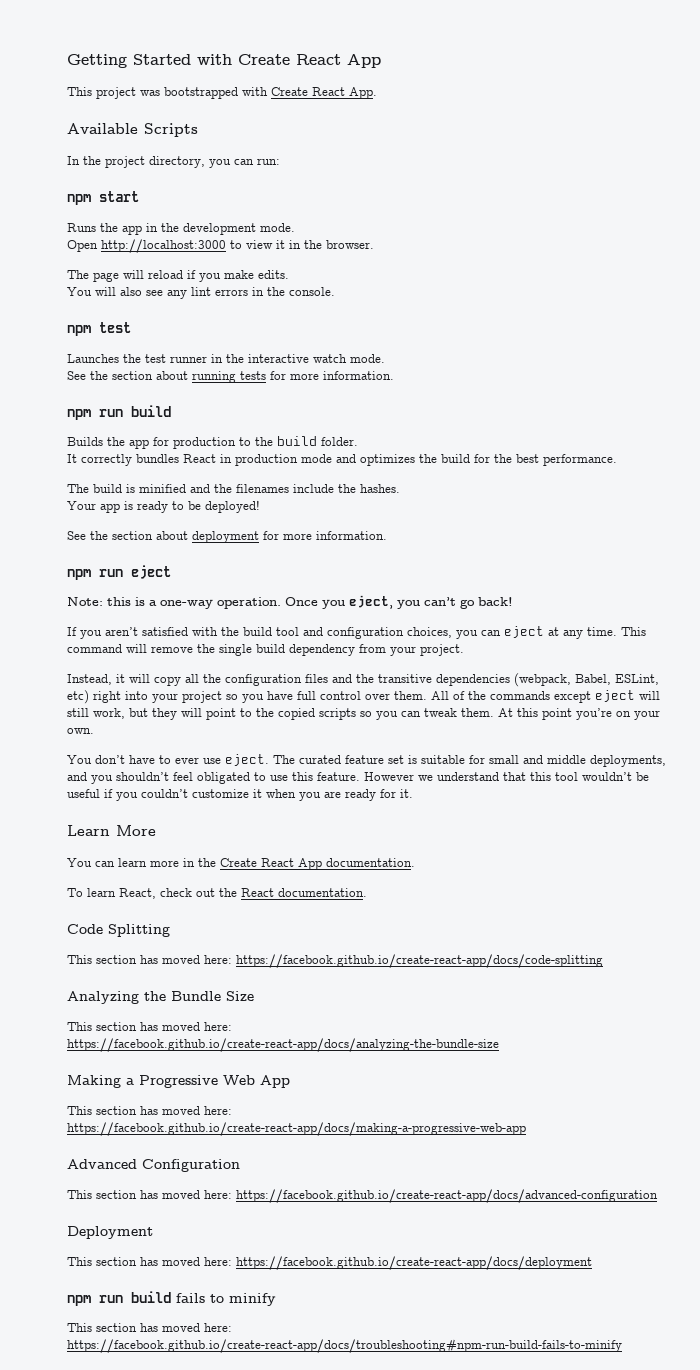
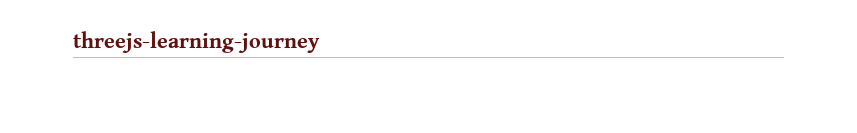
[67,54,381,68] [67,87,377,99] [67,123,198,137] [67,156,280,168] [67,191,139,205] [67,223,295,235] [67,239,374,253] [67,270,289,282] [67,287,335,299] [67,322,131,336] [67,354,385,363] [67,371,394,383] [67,405,171,420] [67,436,358,449] [67,454,617,466] [67,484,400,493] [67,500,260,513] [67,531,387,543] [67,565,171,580] [67,595,513,609] [67,626,646,639] [67,644,464,656] [67,673,659,687] [67,690,660,704] [67,708,660,720] [67,728,94,734] [67,754,666,767] [67,772,649,784] [67,789,413,801] [67,825,156,836] [67,858,415,870] [67,888,367,899] [67,924,170,937] [67,954,603,968] [67,991,254,1004] [67,1022,232,1031] [67,1038,499,1052] [67,1075,290,1088] [67,1106,232,1115] [67,1122,526,1136] [67,1159,240,1172] [67,1189,658,1203] [67,1226,153,1239] [67,1256,592,1270] [67,1291,276,1306] [67,1323,232,1332] [67,1339,622,1353] Getting Started with Create React App // This project was bootstrapped with Create React App. // Available Scripts // In the project directory, you can run: // npm start // Runs the app in the development mode. // Open http://localhost:3000 to view it in the browser. // The page will reload if you make edits. // You will also see any lint errors in the console. // npm test // Launches the test runner in the interactive watch mode. // See the section about running tests for more information. // npm run build // Builds the app for production to the build folder. // It correctly bundles React in production mode and optimizes the build for the best performance. // The build is minified and the filenames include the hashes. // Your app is ready to be deployed! // See the section about deployment for more information. // npm run eject // Note: this is a one-way operation. Once you eject, you can’t go back! // If you aren’t satisfied with the build tool and configuration choices, you can eject at any time. This command will remove the single build dependency from your project. // Instead, it will copy all the configuration files and the transitive dependencies (webpack, Babel, ESLint, etc) right into your project so you have full control over them. All of the commands except eject will still work, but they will point to the copied scripts so you can tweak them. At this point you’re on your own. // You don’t have to ever use eject. The curated feature set is suitable for small and middle deployments, and you shouldn’t feel obligated to use this feature. However we understand that this tool wouldn’t be useful if you couldn’t customize it when you are ready for it. // Learn More // You can learn more in the Create React App documentation. // To learn React, check out the React documentation. // Code Splitting // This section has moved here: https://facebook.github.io/create-react-app/docs/code-splitting // Analyzing the Bundle Size // This section has moved here: https://facebook.github.io/create-react-app/docs/analyzing-the-bundle-size // Making a Progressive Web App // This section has moved here: https://facebook.github.io/create-react-app/docs/making-a-progressive-web-app // Advanced Configuration // This section has moved here: https://facebook.github.io/create-react-app/docs/advanced-configuration // Deployment // This section has moved here: https://facebook.github.io/create-react-app/docs/deployment // npm run build fails to minify // This section has moved here: https://facebook.github.io/create-react-app/docs/troubleshooting#npm-run-build-fails-to-minify -> [73,31,320,53] threejs-learning-journey

